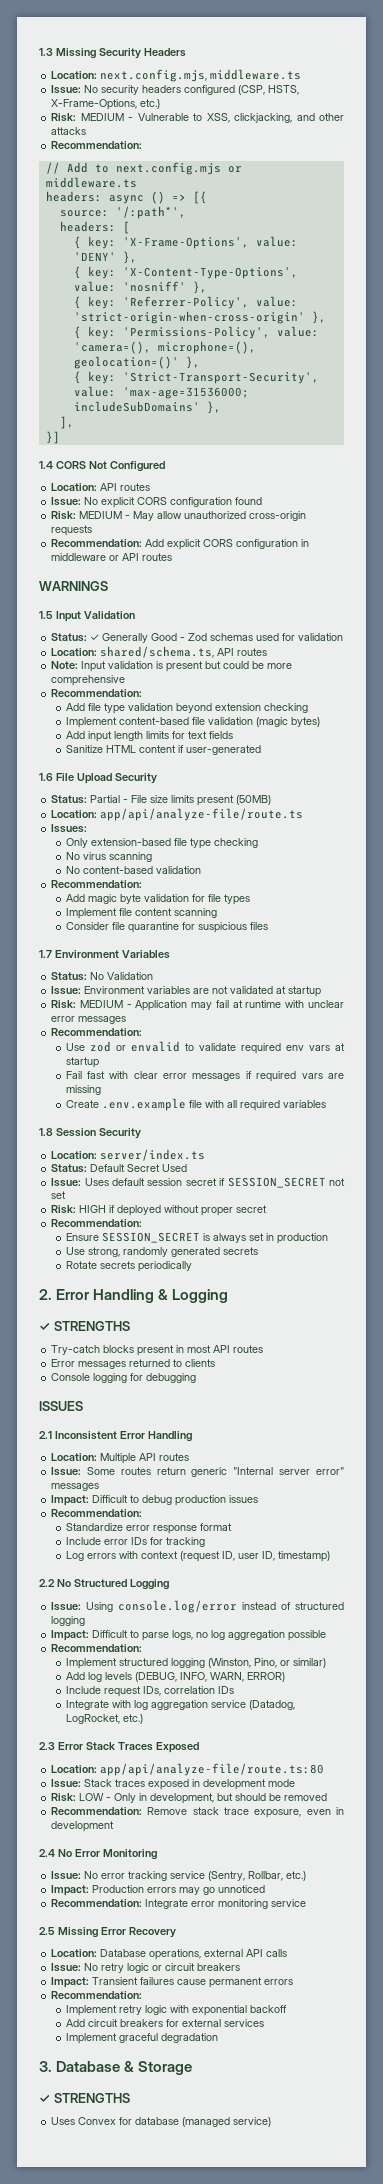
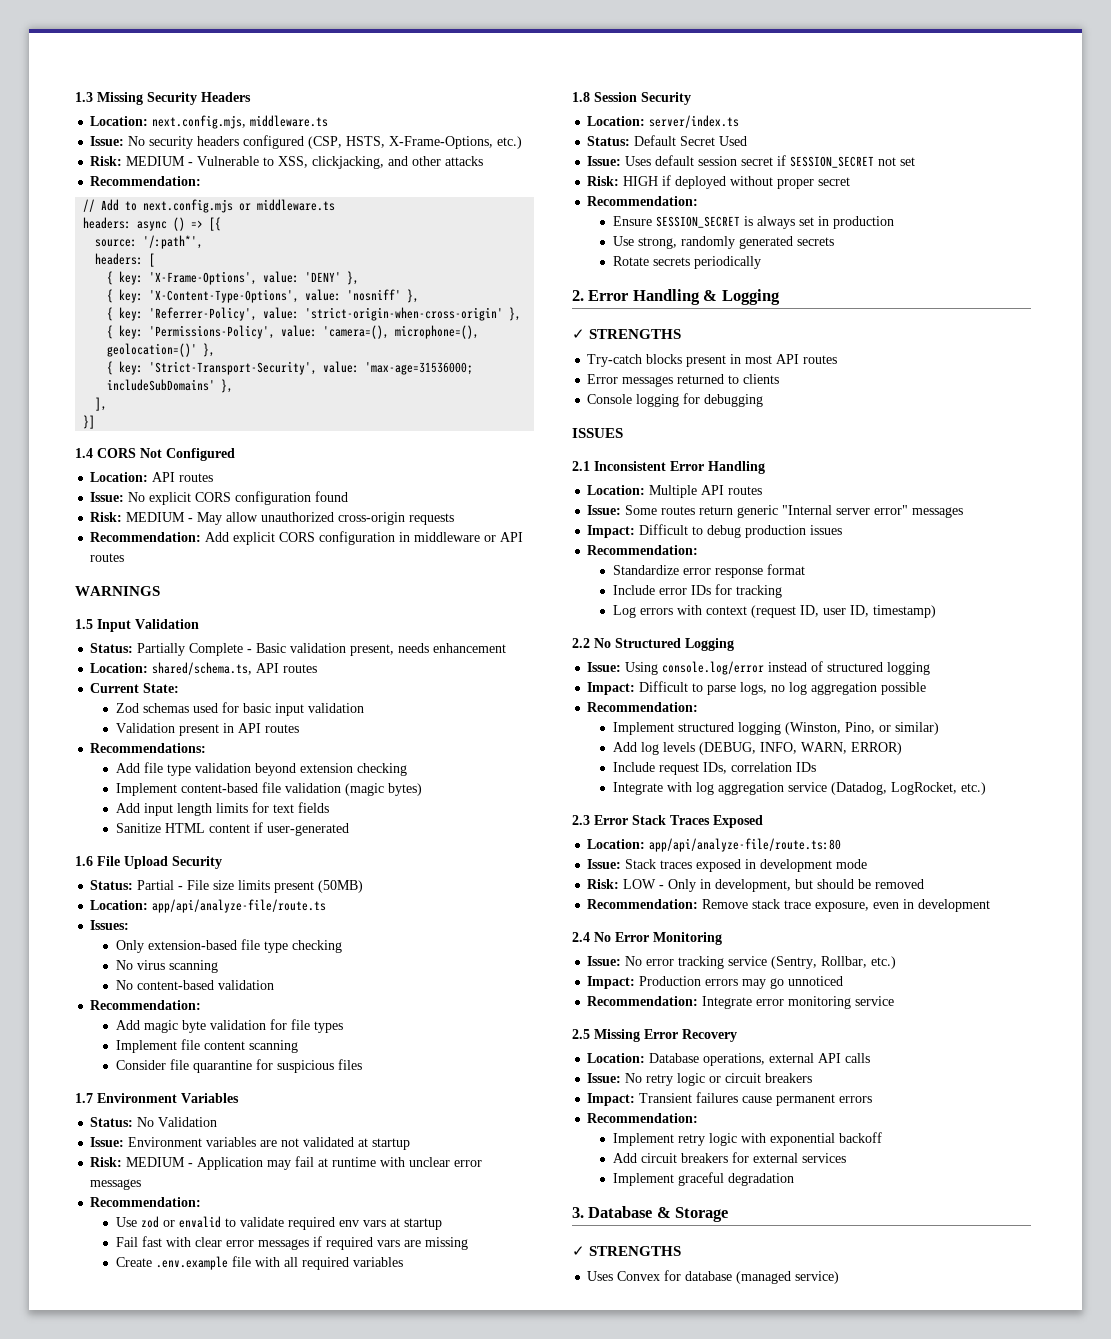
[90,633,344,643] [51,646,268,658] [51,661,293,672] [51,675,126,686] [51,689,143,697] ✓ Generally Good - Zod schemas used for validation // Location: shared/schema.ts, API routes // Note: Input validation is present but could be more comprehensive // Recommendation: -> [137,643,507,656] [90,662,318,675] [90,683,180,693] [115,702,364,716] [115,723,299,736] [90,743,207,753] Partially Complete - Basic validation present, needs enhancement // Location: shared/schema.ts, API routes // Current State: // Zod schemas used for basic input validation // Validation present in API routes // Recommendations:

